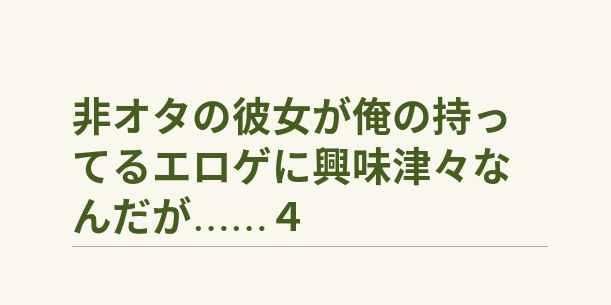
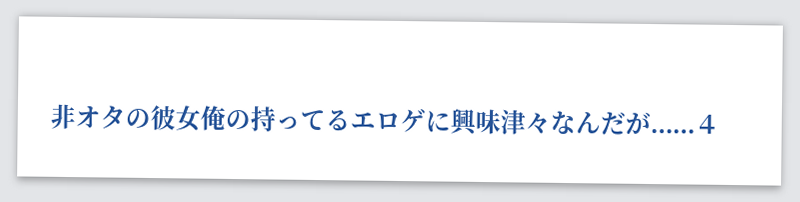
[312,96,352,135] が -> (201, 118) none

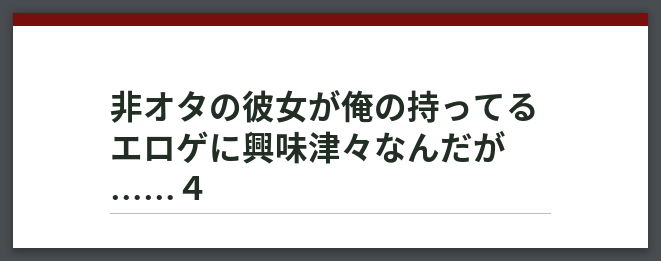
(201, 118) none -> [308,89,341,122] が

